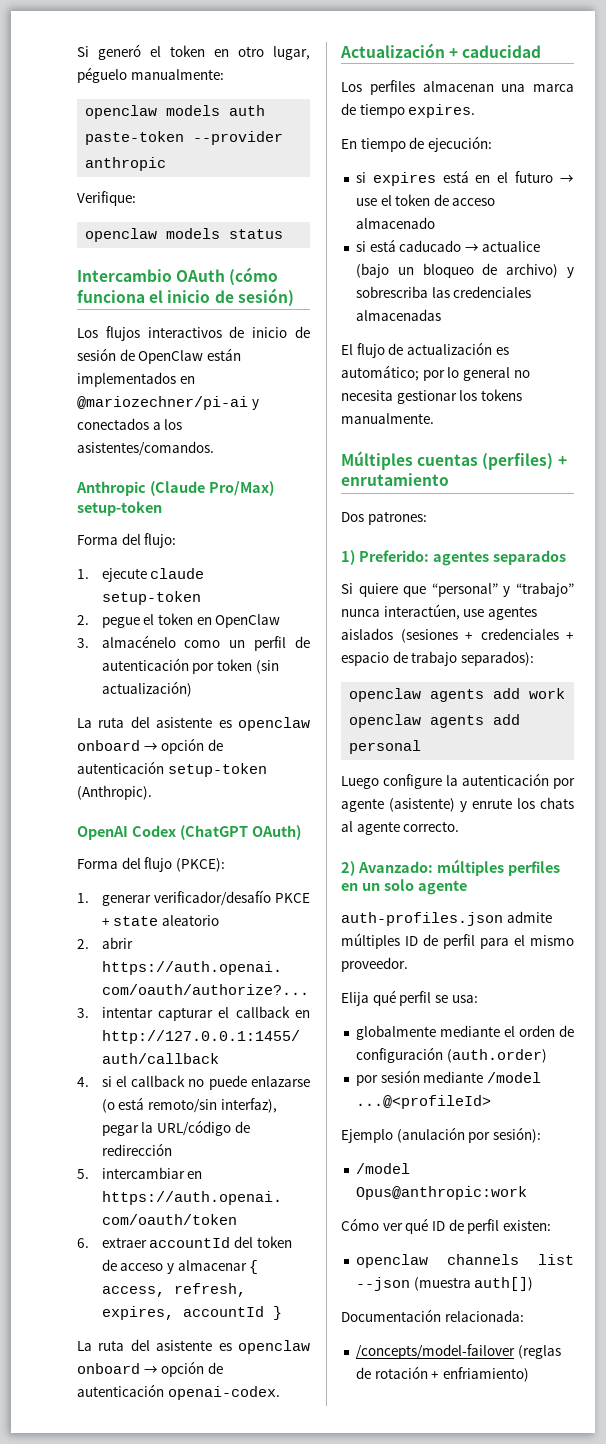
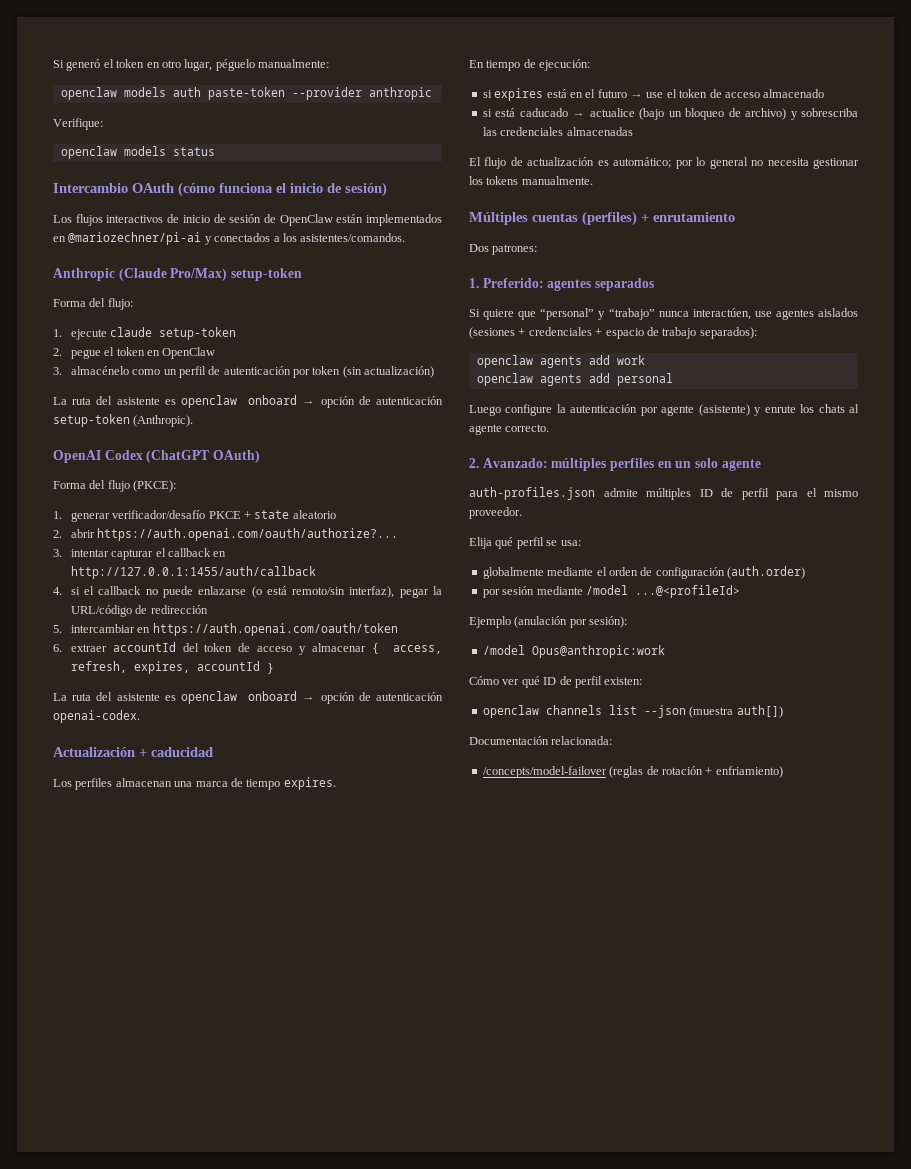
[341,550,355,565] 1) -> [469,278,479,288] 1.
[341,861,355,876] 2) -> [469,458,479,468] 2.

